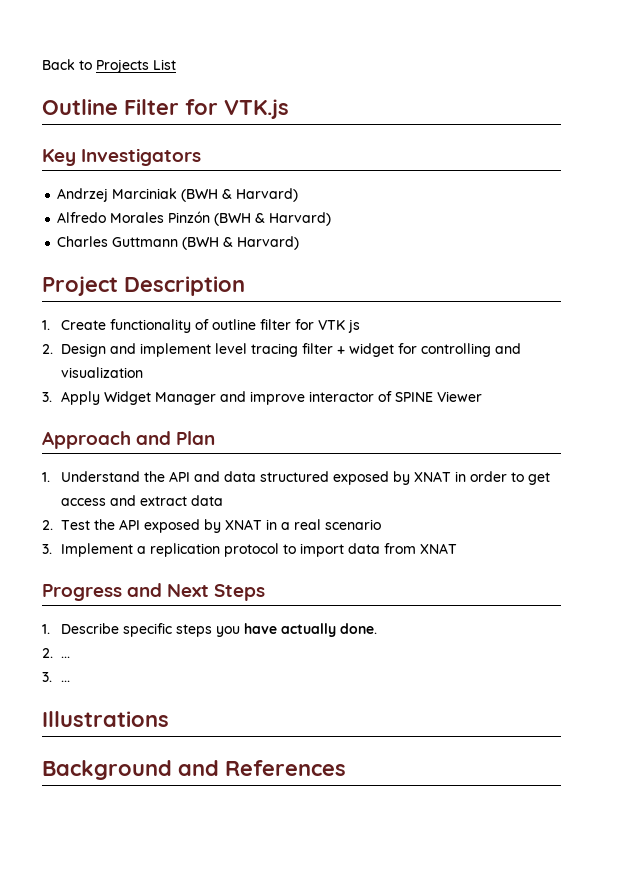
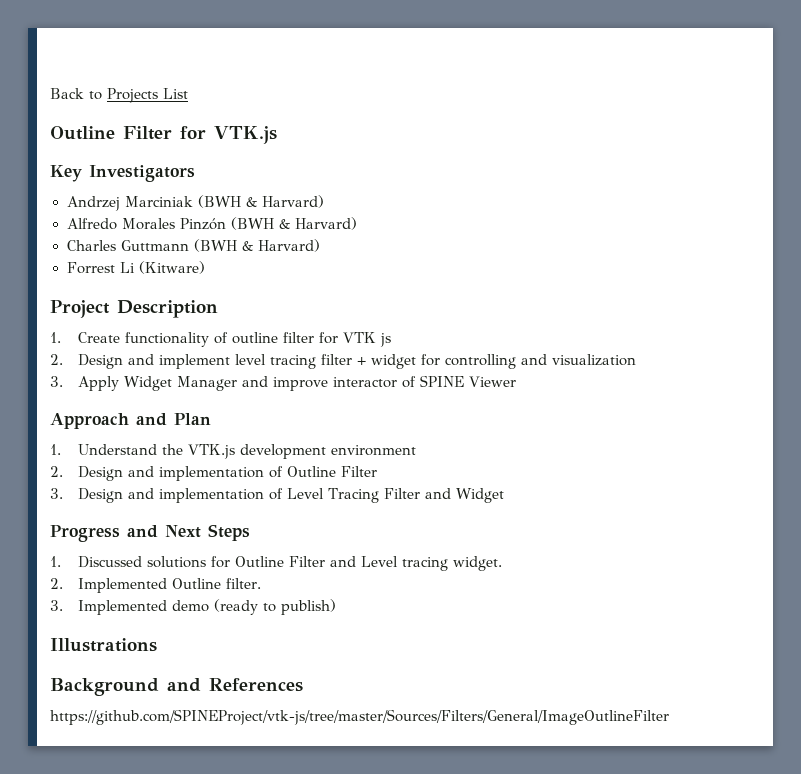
(300, 243) none -> [66,261,205,274] // Forrest Li (Kitware)
[168,471,550,485] [60,495,223,506] [42,519,381,533] [42,543,457,557] API and data structured exposed by XNAT in order to get access and extract data // 2. Test the API exposed by XNAT in a real scenario // 3. Implement a replication protocol to import data from XNAT -> [187,444,416,459] [50,466,377,481] [50,488,504,503] VTK.js development environment // 2. Design and implementation of Outline Filter // 3. Design and implementation of Level Tracing Filter and Widget
[60,623,377,637] [42,648,70,658] [42,672,70,682] Describe specific steps you have actually done. // 2. ... // 3. ... -> [77,556,502,571] [50,578,261,593] [50,599,336,615] Discussed solutions for Outline Filter and Level tracing widget. // 2. Implemented Outline filter. // 3. Implemented demo (ready to publish)
(346, 768) none -> [50,709,669,725] // https://github.com/SPINEProject/vtk-js/tree/master/Sources/Filters/General/ImageOutlineFilter

